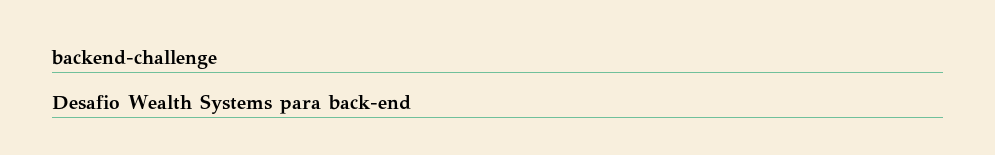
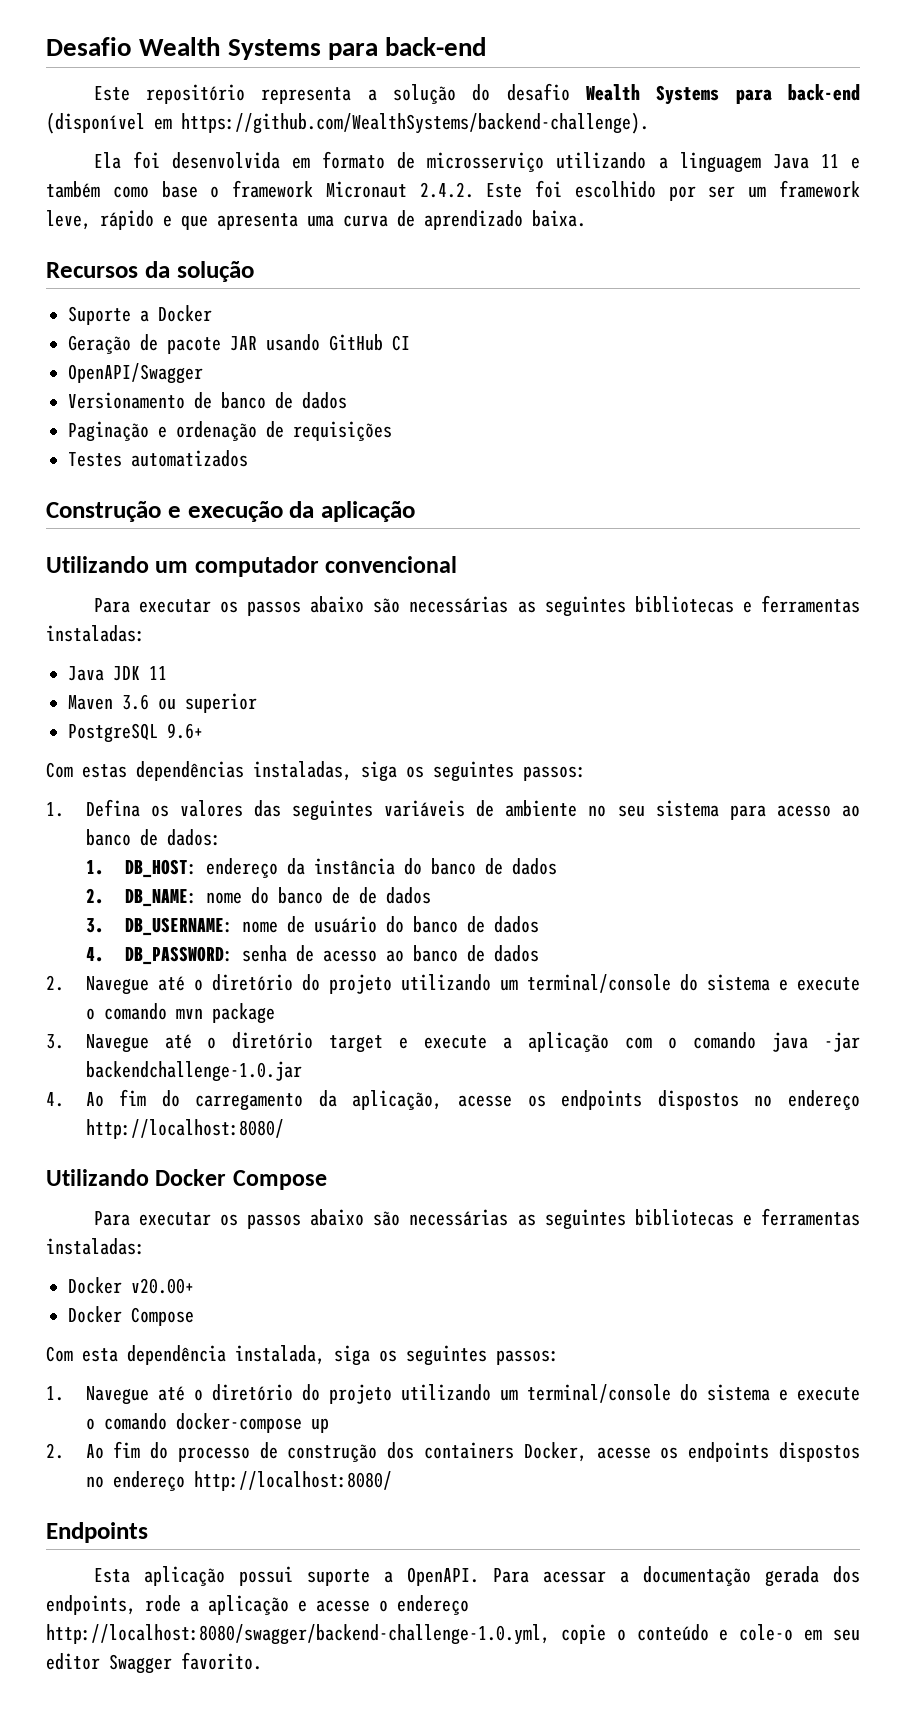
[51,50,217,69] backend-challenge // -> (46, 46) none
(411, 102) none -> [93,83,861,105] [46,112,649,134] [93,151,861,173] [46,180,860,201] [46,210,586,230] [46,261,254,282] [68,305,212,325] [68,334,410,354] [68,363,203,384] [68,392,347,409] [68,421,392,442] [68,450,248,467] [46,501,415,522] [46,556,458,577] [93,595,861,617] [46,625,145,642] [68,666,167,681] [68,693,257,713] [68,723,203,743] [46,761,586,782] [46,799,860,821] [85,829,221,846] [85,858,558,878] [85,887,432,907] [85,916,540,936] [85,945,540,965] [46,974,861,995] [85,1003,275,1024] [46,1032,861,1053] [85,1061,302,1082] [46,1089,861,1111] [85,1119,284,1139] [46,1169,327,1190] [93,1208,861,1230] [46,1238,145,1255] [68,1277,194,1294] [68,1306,194,1326] [46,1345,559,1366] [46,1384,861,1405] [85,1413,329,1433] [46,1441,861,1462] [85,1471,392,1491] [46,1522,148,1543] [93,1566,860,1587] [46,1595,469,1615] [46,1624,861,1645] [46,1652,262,1674] // Este repositório representa a solução do desafio Wealth Systems para back-end (disponível em https://github.com/WealthSystems/backend-challenge). // Ela foi desenvolvida em formato de microsserviço utilizando a linguagem Java 11 e também como base o framework Micronaut 2.4.2. Este foi escolhido por ser um framework leve, rápido e que apresenta uma curva de aprendizado baixa. // Recursos da solução // Suporte a Docker // Geração de pacote JAR usando GitHub CI // OpenAPI/Swagger // Versionamento de banco de dados // Paginação e ordenação de requisições // Testes automatizados // Construção e execução da aplicação // Utilizando um computador convencional // Para executar os passos abaixo são necessárias as seguintes bibliotecas e ferramentas instaladas: // Java JDK 11 // Maven 3.6 ou superior // PostgreSQL 9.6+ // Com estas dependências instaladas, siga os seguintes passos: // 1. Defina os valores das seguintes variáveis de ambiente no seu sistema para acesso ao banco de dados: // 1. DB_HOST: endereço da instância do banco de dados // 2. DB_NAME: nome do banco de de dados // 3. DB_USERNAME: nome de usuário do banco de dados // 4. DB_PASSWORD: senha de acesso ao banco de dados // 2. Navegue até o diretório do projeto utilizando um terminal/console do sistema e execute o comando mvn package // 3. Navegue até o diretório target e execute a aplicação com o comando java -jar backendchallenge-1.0.jar // 4. Ao fim do carregamento da aplicação, acesse os endpoints dispostos no endereço http://localhost:8080/ // Utilizando Docker Compose // Para executar os passos abaixo são necessárias as seguintes bibliotecas e ferramentas instaladas: // Docker v20.00+ // Docker Compose // Com esta dependência instalada, siga os seguintes passos: // 1. Navegue até o diretório do projeto utilizando um terminal/console do sistema e execute o comando docker-compose up // 2. Ao fim do processo de construção dos containers Docker, acesse os endpoints dispostos no endereço http://localhost:8080/ // Endpoints // Esta aplicação possui suporte a OpenAPI. Para acessar a documentação gerada dos endpoints, rode a aplicação e acesse o endereço http://localhost:8080/swagger/backend-challenge-1.0.yml, copie o conteúdo e cole-o em seu editor Swagger favorito.

